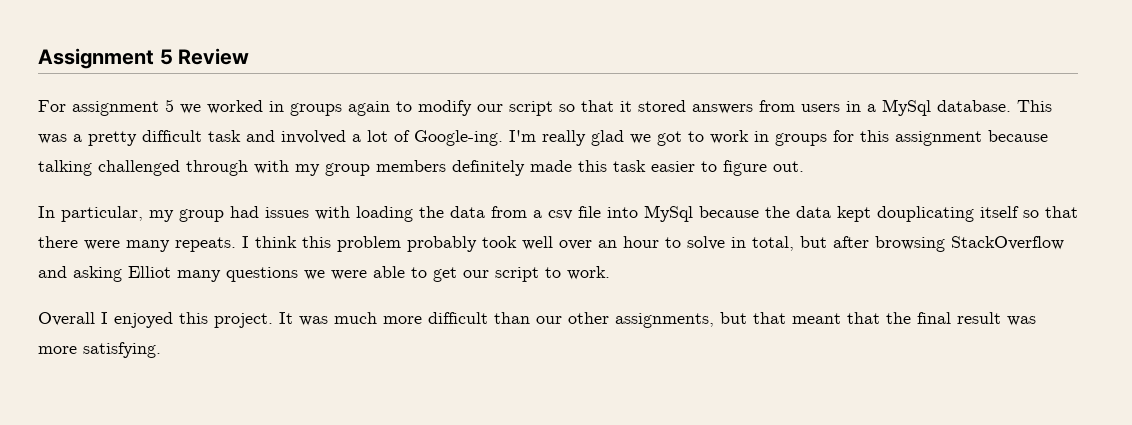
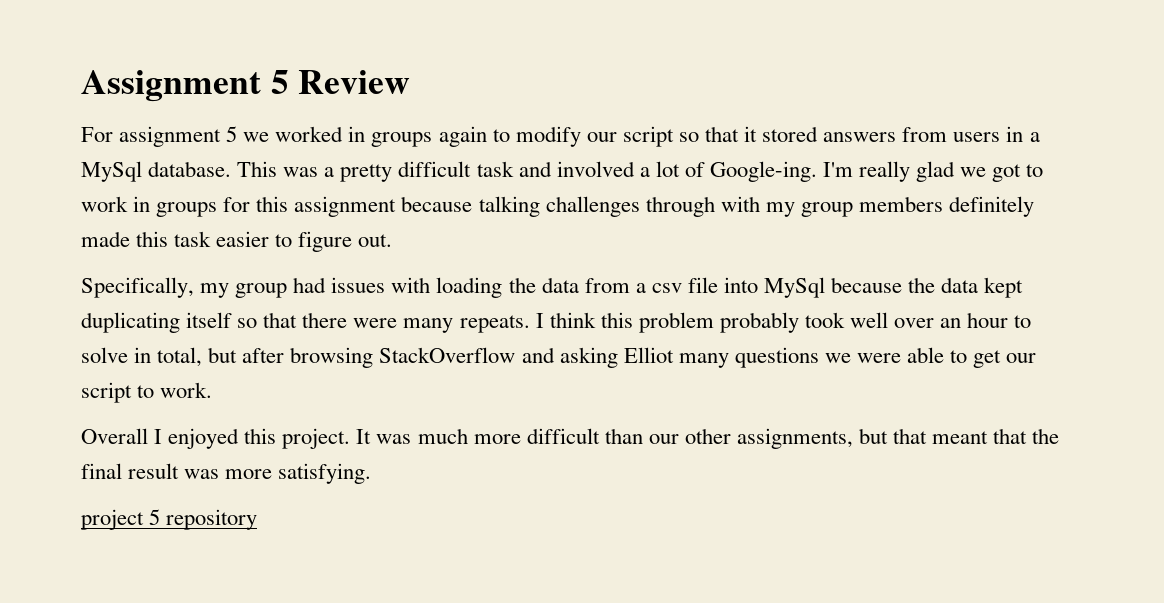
[98,160,180,176] challenged -> [545,196,640,217] challenges
[38,206,143,222] In particular, -> [81,277,194,298] Specifically,
[877,206,974,222] douplicating -> [81,312,180,333] duplicating
(161, 350) none -> [81,509,258,530] // project 5 repository

